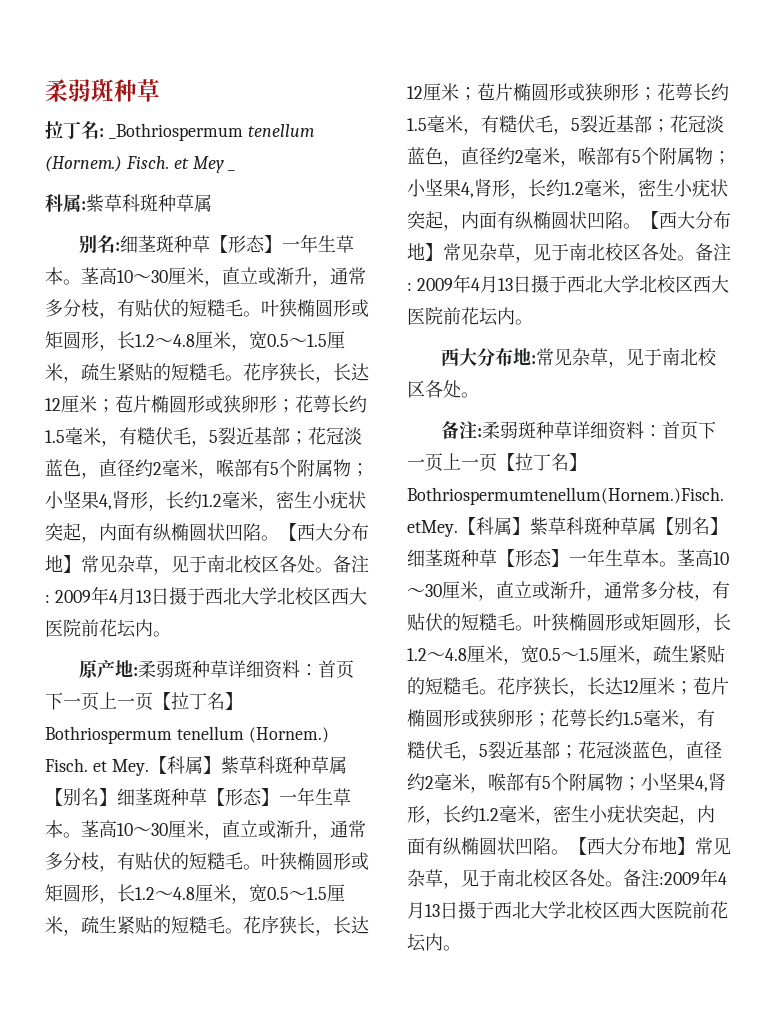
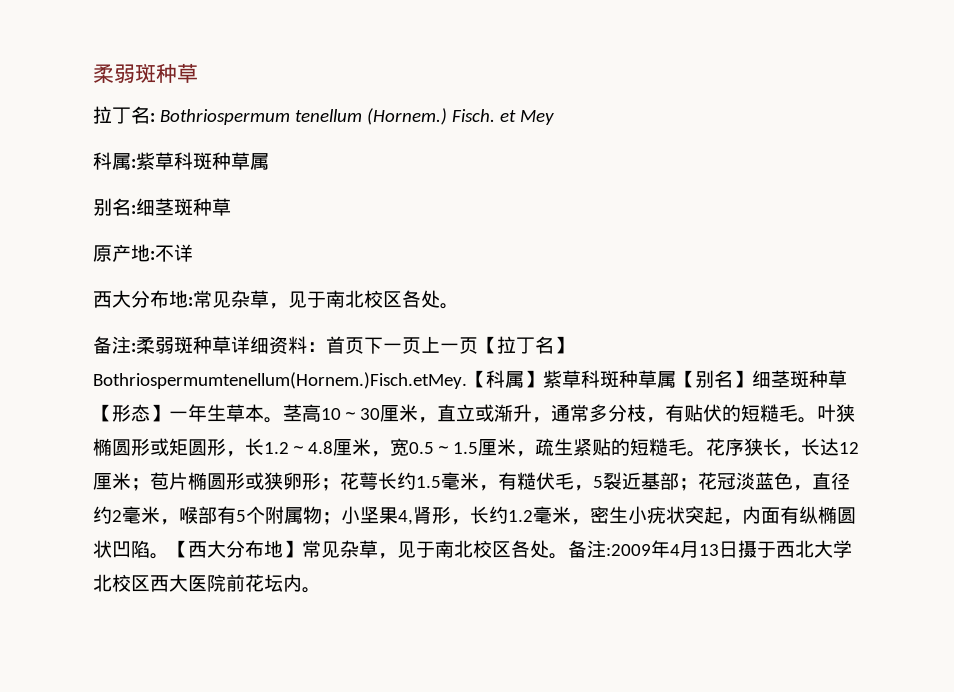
[108,123,243,141] _Bothriospermum -> [159,109,290,125] Bothriospermum
[228,169,236,171] _ -> (554, 117) none
[210,234,355,253] [45,267,366,287] [45,299,369,319] [45,331,345,351] [45,363,369,383] [45,395,367,413] [45,427,362,447] [45,459,369,479] [45,490,366,511] [45,523,369,543] [45,554,369,575] [45,586,367,605] [45,619,171,638] [79,660,355,679] [45,692,243,711] [45,726,329,744] [45,756,347,776] [45,787,351,806] [45,820,366,840] [45,852,369,872] [45,884,345,904] [45,916,369,936] [407,83,729,101] [407,115,724,135] [407,147,731,167] [407,178,728,199] [407,211,731,231] [407,242,731,263] [407,274,729,293] [407,307,533,326] 【形态】一年生草本。茎高10～30厘米，直立或渐升，通常多分枝，有贴伏的短糙毛。叶狭椭圆形或矩圆形，长1.2～4.8厘米，宽0.5～1.5厘米，疏生紧贴的短糙毛。花序狭长，长达12厘米；苞片椭圆形或狭卵形；花萼长约1.5毫米，有糙伏毛，5裂近基部；花冠淡蓝色，直径约2毫米，喉部有5个附属物；小坚果4,肾形，长约1.2毫米，密生小疣状突起，内面有纵椭圆状凹陷。【西大分布地】常见杂草，见于南北校区各处。备注: 2009年4月13日摄于西北大学北校区西大医院前花坛内。 // 原产地:柔弱斑种草详细资料：首页下一页上一页【拉丁名】Bothriospermum tenellum (Hornem.) Fisch. et Mey.【科属】紫草科斑种草属【别名】细茎斑种草【形态】一年生草本。茎高10～30厘米，直立或渐升，通常多分枝，有贴伏的短糙毛。叶狭椭圆形或矩圆形，长1.2～4.8厘米，宽0.5～1.5厘米，疏生紧贴的短糙毛。花序狭长，长达12厘米；苞片椭圆形或狭卵形；花萼长约1.5毫米，有糙伏毛，5裂近基部；花冠淡蓝色，直径约2毫米，喉部有5个附属物；小坚果4,肾形，长约1.2毫米，密生小疣状突起，内面有纵椭圆状凹陷。【西大分布地】常见杂草，见于南北校区各处。备注: 2009年4月13日摄于西北大学北校区西大医院前花坛内。 -> [93,244,193,262] // 原产地:不详

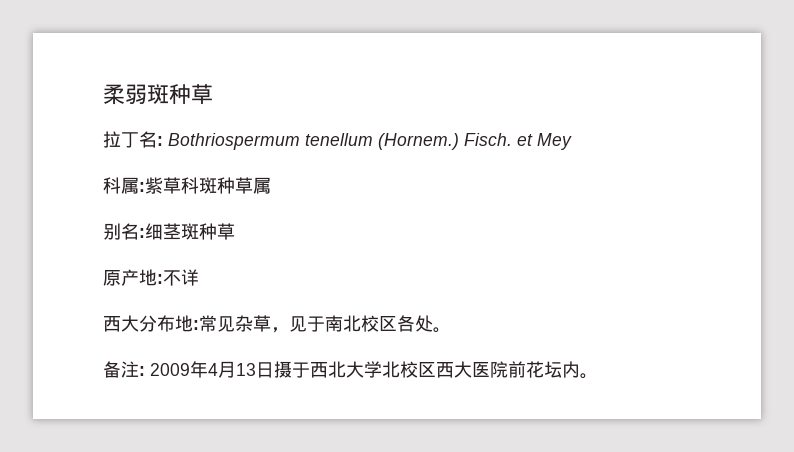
[136,336,573,354] [93,370,847,389] [93,404,855,423] [93,438,859,457] [93,472,850,491] [93,506,856,525] [93,540,651,559] 柔弱斑种草详细资料：首页下一页上一页【拉丁名】Bothriospermumtenellum(Hornem.)Fisch.etMey.【科属】紫草科斑种草属【别名】细茎斑种草【形态】一年生草本。茎高10～30厘米，直立或渐升，通常多分枝，有贴伏的短糙毛。叶狭椭圆形或矩圆形，长1.2～4.8厘米，宽0.5～1.5厘米，疏生紧贴的短糙毛。花序狭长，长达12厘米；苞片椭圆形或狭卵形；花萼长约1.5毫米，有糙伏毛，5裂近基部；花冠淡蓝色，直径约2毫米，喉部有5个附属物；小坚果4,肾形，长约1.2毫米，密生小疣状突起，内面有纵椭圆状凹陷。【西大分布地】常见杂草，见于南北校区各处。备注:2009 -> [150,363,190,376] 2009

